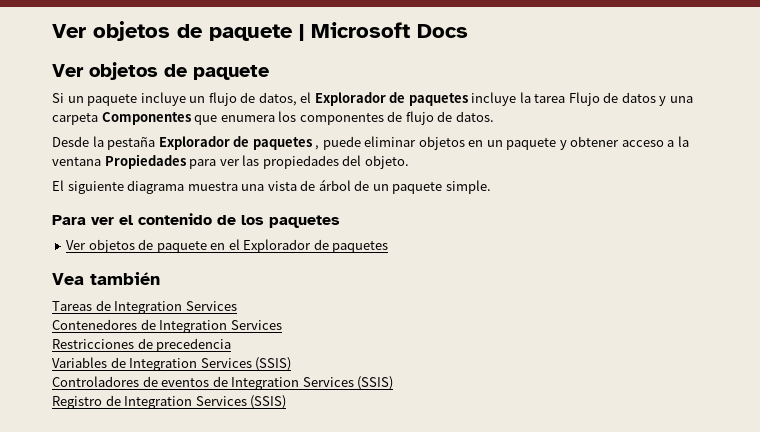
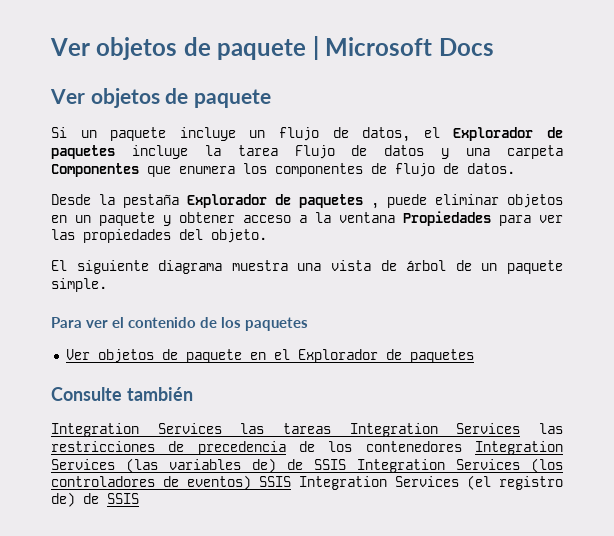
[52,273,84,285] Vea -> [51,387,122,401] Consulte
[52,300,237,314] [52,319,282,333] [52,339,134,349] Tareas de Integration Services // Contenedores de Integration Services // Restricciones -> [51,423,563,437] [51,441,155,452] Integration Services las tareas Integration Services las restricciones
[52,357,292,371] [52,376,394,390] [52,395,287,409] // Variables de Integration Services (SSIS) // Controladores de eventos de Integration Services (SSIS) // Registro de Integration Services (SSIS) -> [299,441,563,455] [51,458,563,473] [51,475,563,490] [51,492,139,507] de los contenedores Integration Services (las variables de) de SSIS Integration Services (los controladores de eventos) SSIS Integration Services (el registro de) de SSIS

